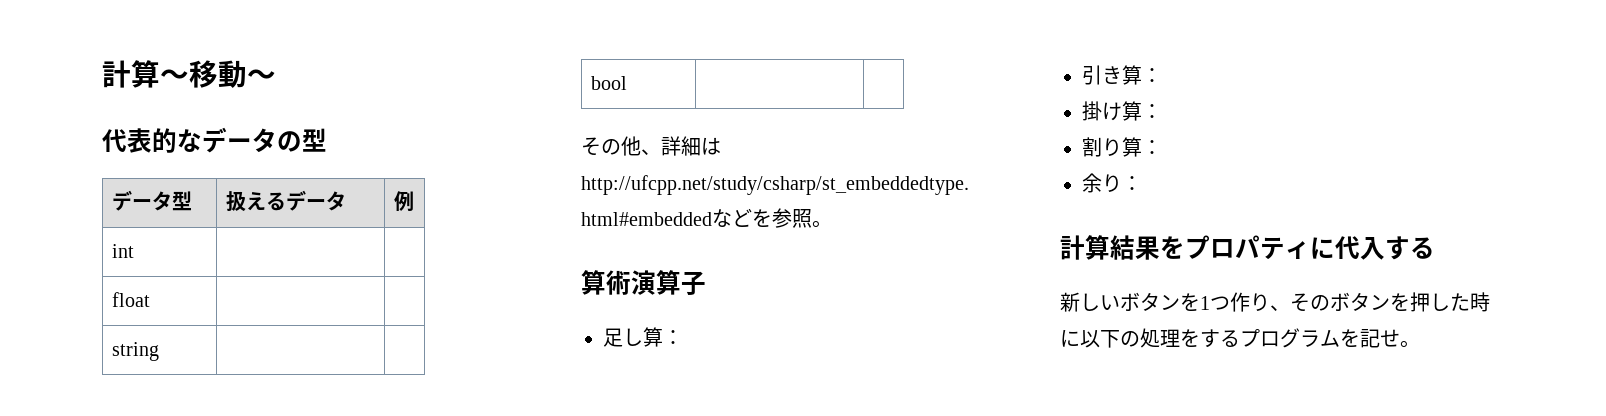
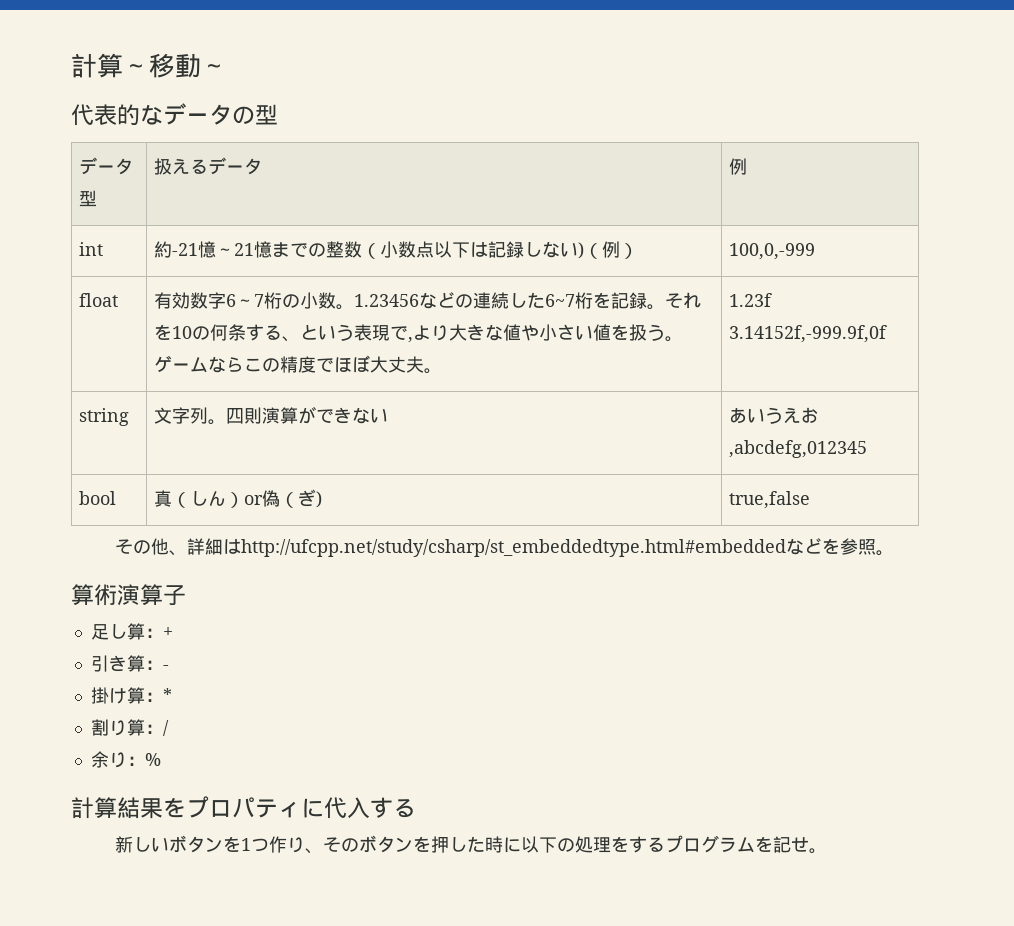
[111,292,150,307] [111,342,159,361] [590,76,627,90] | // float | | // string | | // bool | | -> [154,241,639,259] [729,243,816,260] [79,293,119,307] [154,292,702,310] [154,324,684,343] [154,355,443,374] [729,293,773,307] [729,325,888,343] [79,408,130,426] [154,406,389,425] [729,407,820,424] [729,440,868,458] [79,491,117,505] [154,489,323,508] [729,491,811,509] 約-21憶～21憶までの整数（小数点以下は記録しない)（例） | 100,0,-999 // float | 有効数字6～7桁の小数。1.23456などの連続した6~7桁を記録。それを10の何条する、という表現で,より大きな値や小さい値を扱う。ゲームならこの精度でほぼ大丈夫。 | 1.23f 3.14152f,-999.9f,0f // string | 文字列。四則演算ができない | あいうえお,abcdefg,012345 // bool | 真（しん）or偽（ぎ) | true,false
(683, 337) none -> [162,627,173,638] +
(1162, 75) none -> [162,665,169,670] -
(1162, 111) none -> [162,688,172,702] *
(1162, 147) none -> [162,720,169,736] /
(1142, 183) none -> [144,753,161,766] %

